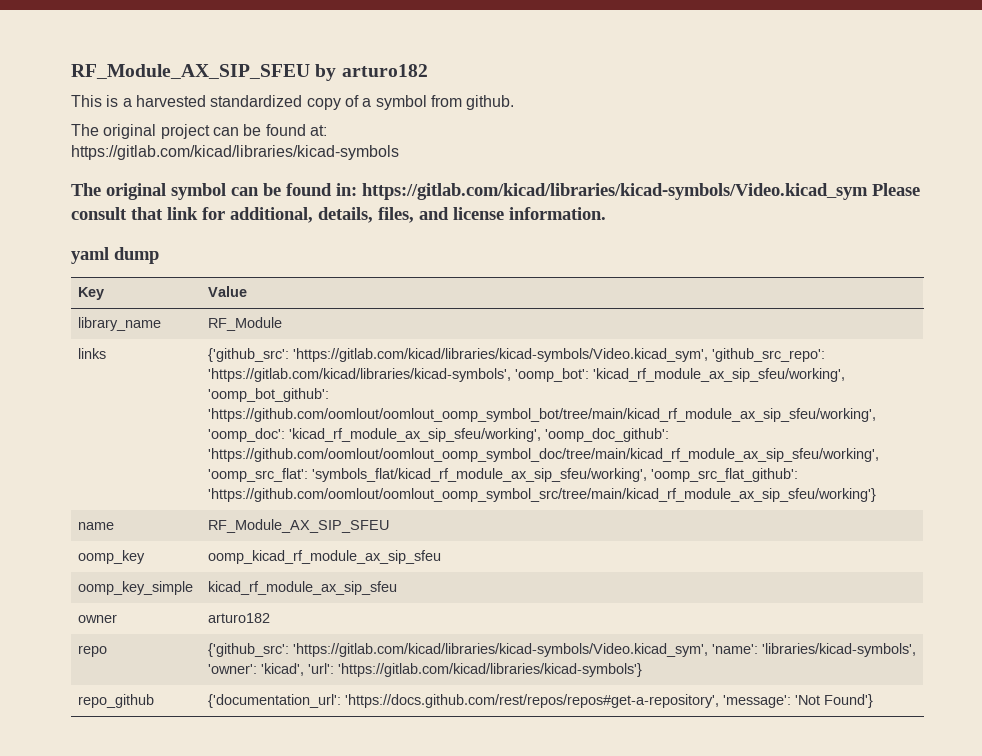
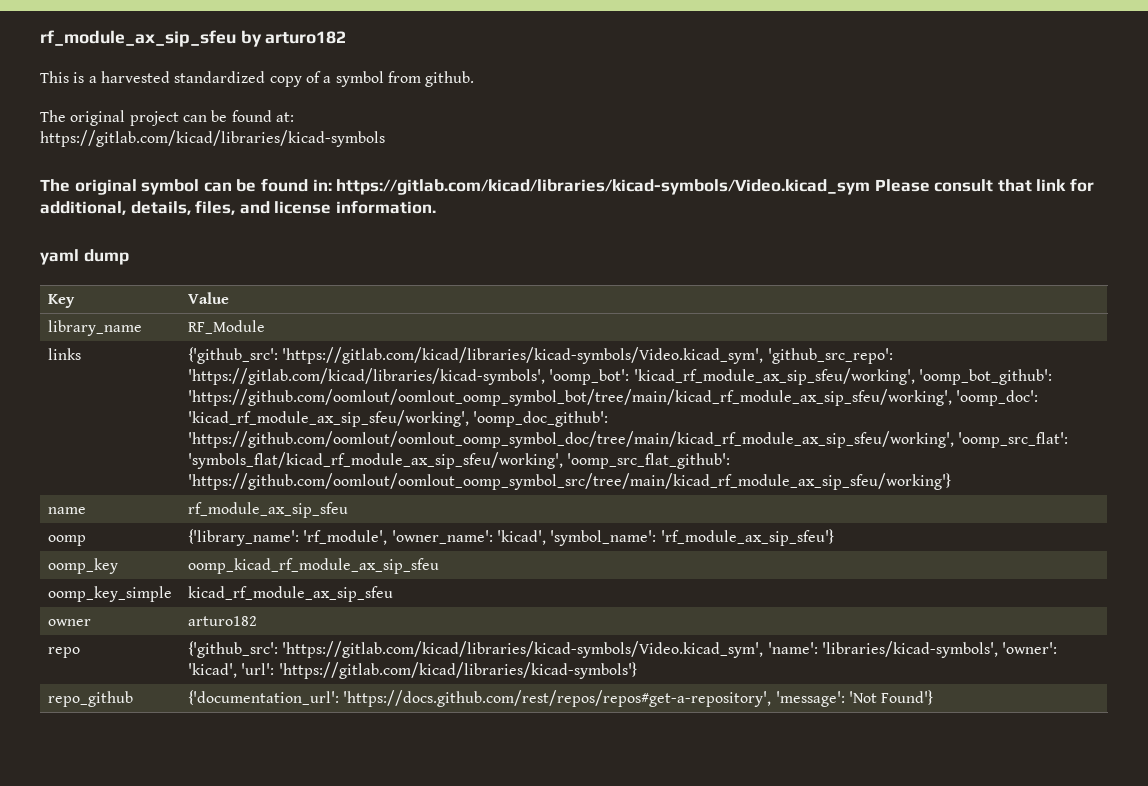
[71,64,310,79] RF_Module_AX_SIP_SFEU -> [40,30,236,47] rf_module_ax_sip_sfeu
[208,519,390,533] RF_Module_AX_SIP_SFEU -> [187,502,348,518] [47,535,86,546] [187,529,834,546] rf_module_ax_sip_sfeu // oomp | {'library_name': 'rf_module', 'owner_name': 'kicad', 'symbol_name': 'rf_module_ax_sip_sfeu'}

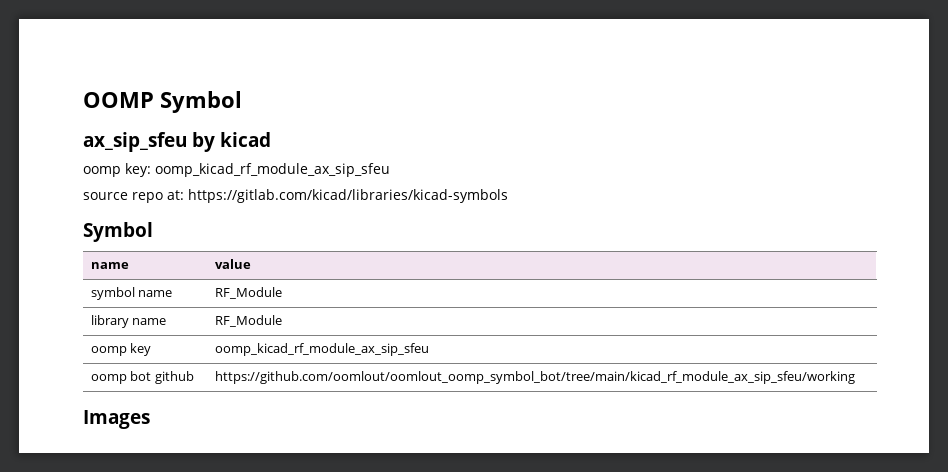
[40,30,347,47] [40,71,475,87] [40,110,272,126] rf_module_ax_sip_sfeu by arturo182 // This is a harvested standardized copy of a symbol from github. // The original project can be found -> [83,91,242,113] [83,132,272,152] [83,163,390,177] [83,192,163,203] OOMP Symbol // ax_sip_sfeu by kicad // oomp key: oomp_kicad_rf_module_ax_sip_sfeu // source repo
(294, 117) // -> (184, 195) none
[40,178,1095,195] [40,200,436,215] [40,249,129,265] [47,294,75,308] [187,292,229,304] [47,320,142,336] [187,320,265,334] [47,348,81,360] [187,347,893,364] [187,368,1052,385] [187,389,1039,406] [187,410,609,427] [187,431,1069,448] [187,452,731,469] [187,473,951,490] [47,507,86,514] [187,502,348,518] [47,535,86,546] [187,529,834,546] [47,558,118,574] [187,558,439,574] [47,586,172,602] [187,586,393,602] [47,619,91,626] [187,616,257,626] [47,647,80,658] [187,641,1058,658] [187,662,637,679] [47,691,133,707] [187,690,934,707] The original symbol can be found in: https://gitlab.com/kicad/libraries/kicad-symbols/Video.kicad_sym Please consult that link for additional, details, files, and license information. // yaml dump // Key | Value // library_name | RF_Module // links | {'github_src': 'https://gitlab.com/kicad/libraries/kicad-symbols/Video.kicad_sym', 'github_src_repo': 'https://gitlab.com/kicad/libraries/kicad-symbols', 'oomp_bot': 'kicad_rf_module_ax_sip_sfeu/working', 'oomp_bot_github': 'https://github.com/oomlout/oomlout_oomp_symbol_bot/tree/main/kicad_rf_module_ax_sip_sfeu/working', 'oomp_doc': 'kicad_rf_module_ax_sip_sfeu/working', 'oomp_doc_github': 'https://github.com/oomlout/oomlout_oomp_symbol_doc/tree/main/kicad_rf_module_ax_sip_sfeu/working', 'oomp_src_flat': 'symbols_flat/kicad_rf_module_ax_sip_sfeu/working', 'oomp_src_flat_github': 'https://github.com/oomlout/oomlout_oomp_symbol_src/tree/main/kicad_rf_module_ax_sip_sfeu/working'} // name | rf_module_ax_sip_sfeu // oomp | {'library_name': 'rf_module', 'owner_name': 'kicad', 'symbol_name': 'rf_module_ax_sip_sfeu'} // oomp_key | oomp_kicad_rf_module_ax_sip_sfeu // oomp_key_simple | kicad_rf_module_ax_sip_sfeu // owner | arturo182 // repo | {'github_src': 'https://gitlab.com/kicad/libraries/kicad-symbols/Video.kicad_sym', 'name': 'libraries/kicad-symbols', 'owner': 'kicad', 'url': 'https://gitlab.com/kicad/libraries/kicad-symbols'} // repo_github | {'documentation_url': 'https://docs.github.com/rest/repos/repos#get-a-repository', 'message': 'Not Found'} -> [83,222,153,242] [91,262,130,269] [215,259,252,269] [91,287,173,300] [215,287,283,299] [91,315,167,328] [215,315,283,327] [91,343,152,356] [215,343,430,356] [91,371,194,384] [215,371,856,384] [83,410,150,429] Symbol // name | value // symbol name | RF_Module // library name | RF_Module // oomp key | oomp_kicad_rf_module_ax_sip_sfeu // oomp bot github | https://github.com/oomlout/oomlout_oomp_symbol_bot/tree/main/kicad_rf_module_ax_sip_sfeu/working // Images

